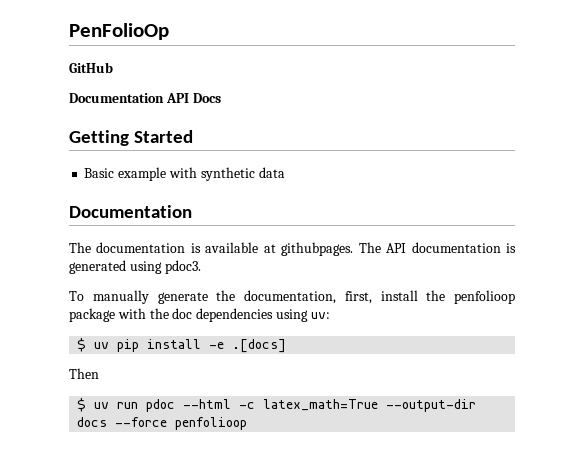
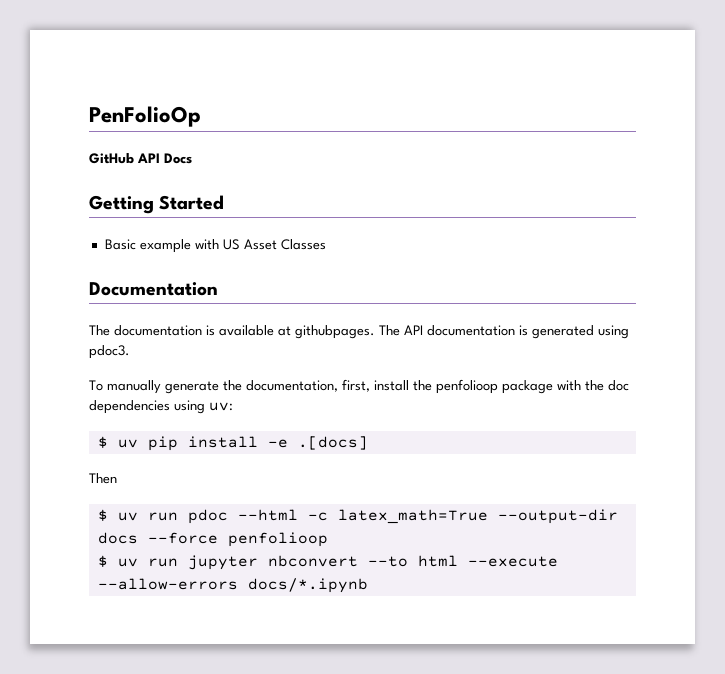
[69,93,164,103] // Documentation -> (134, 158) none
[200,167,285,181] synthetic data -> [222,239,326,250] US Asset Classes
(248, 423) none -> [97,555,558,570] [97,578,368,593] // $ uv run jupyter nbconvert --to html --execute --allow-errors docs/*.ipynb

